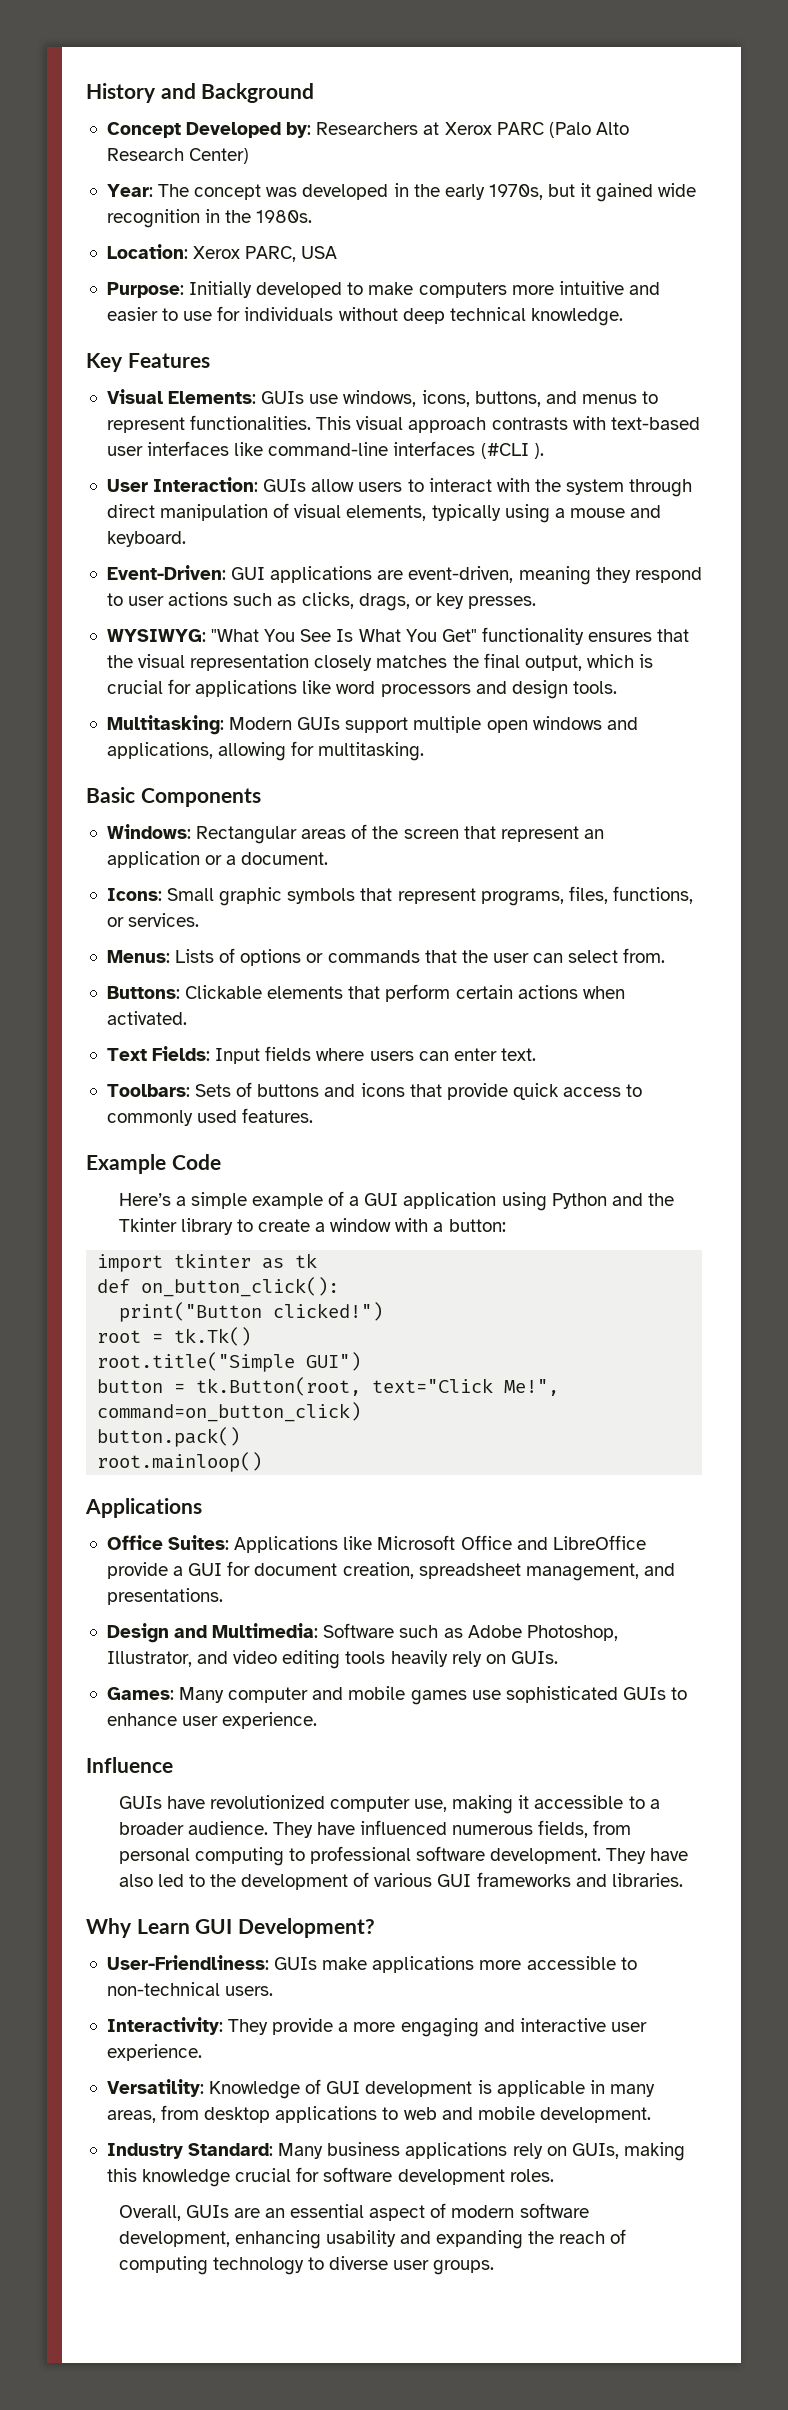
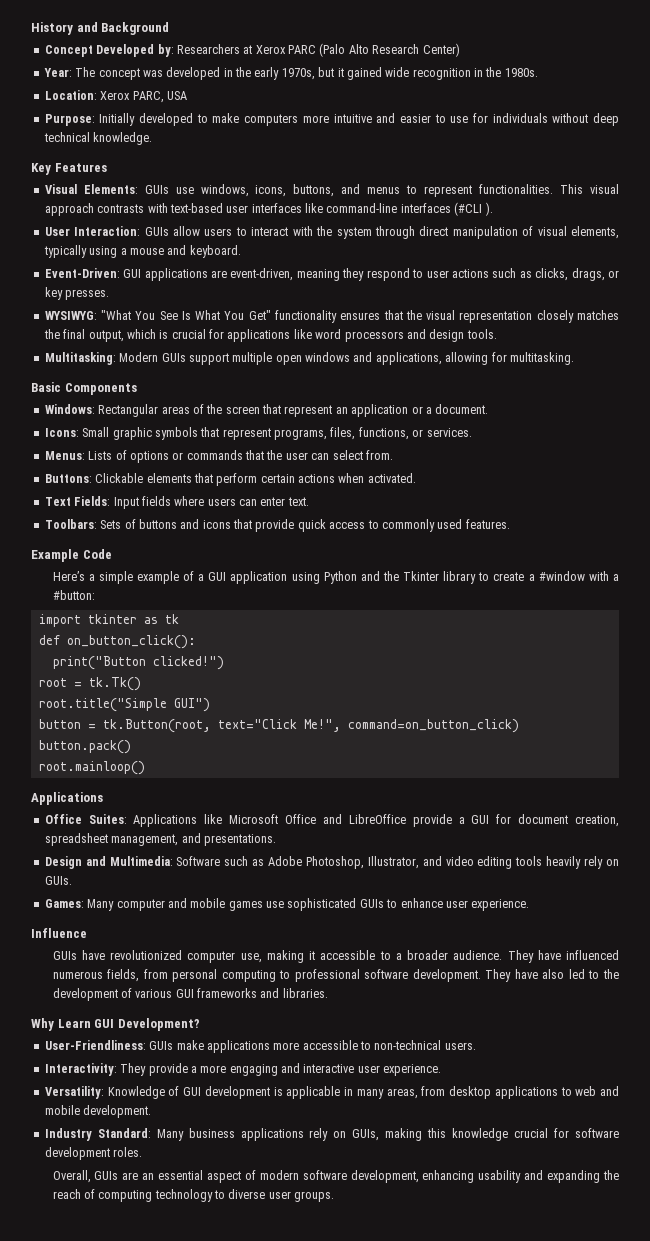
[330,1218,392,1232] window -> [538,571,585,581] #window
[448,1219,506,1232] button: -> [52,590,95,600] #button:

